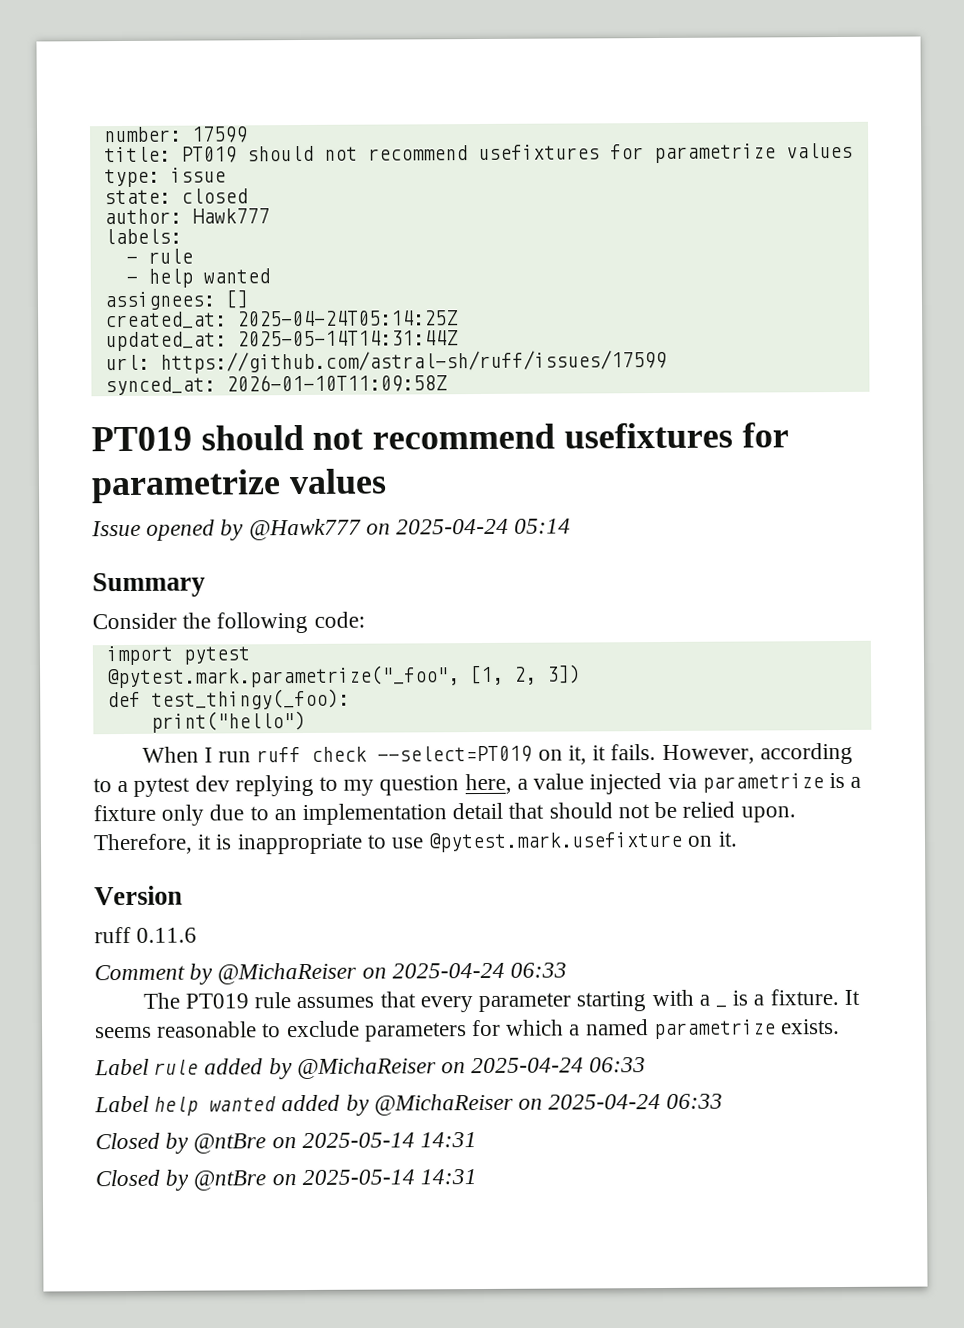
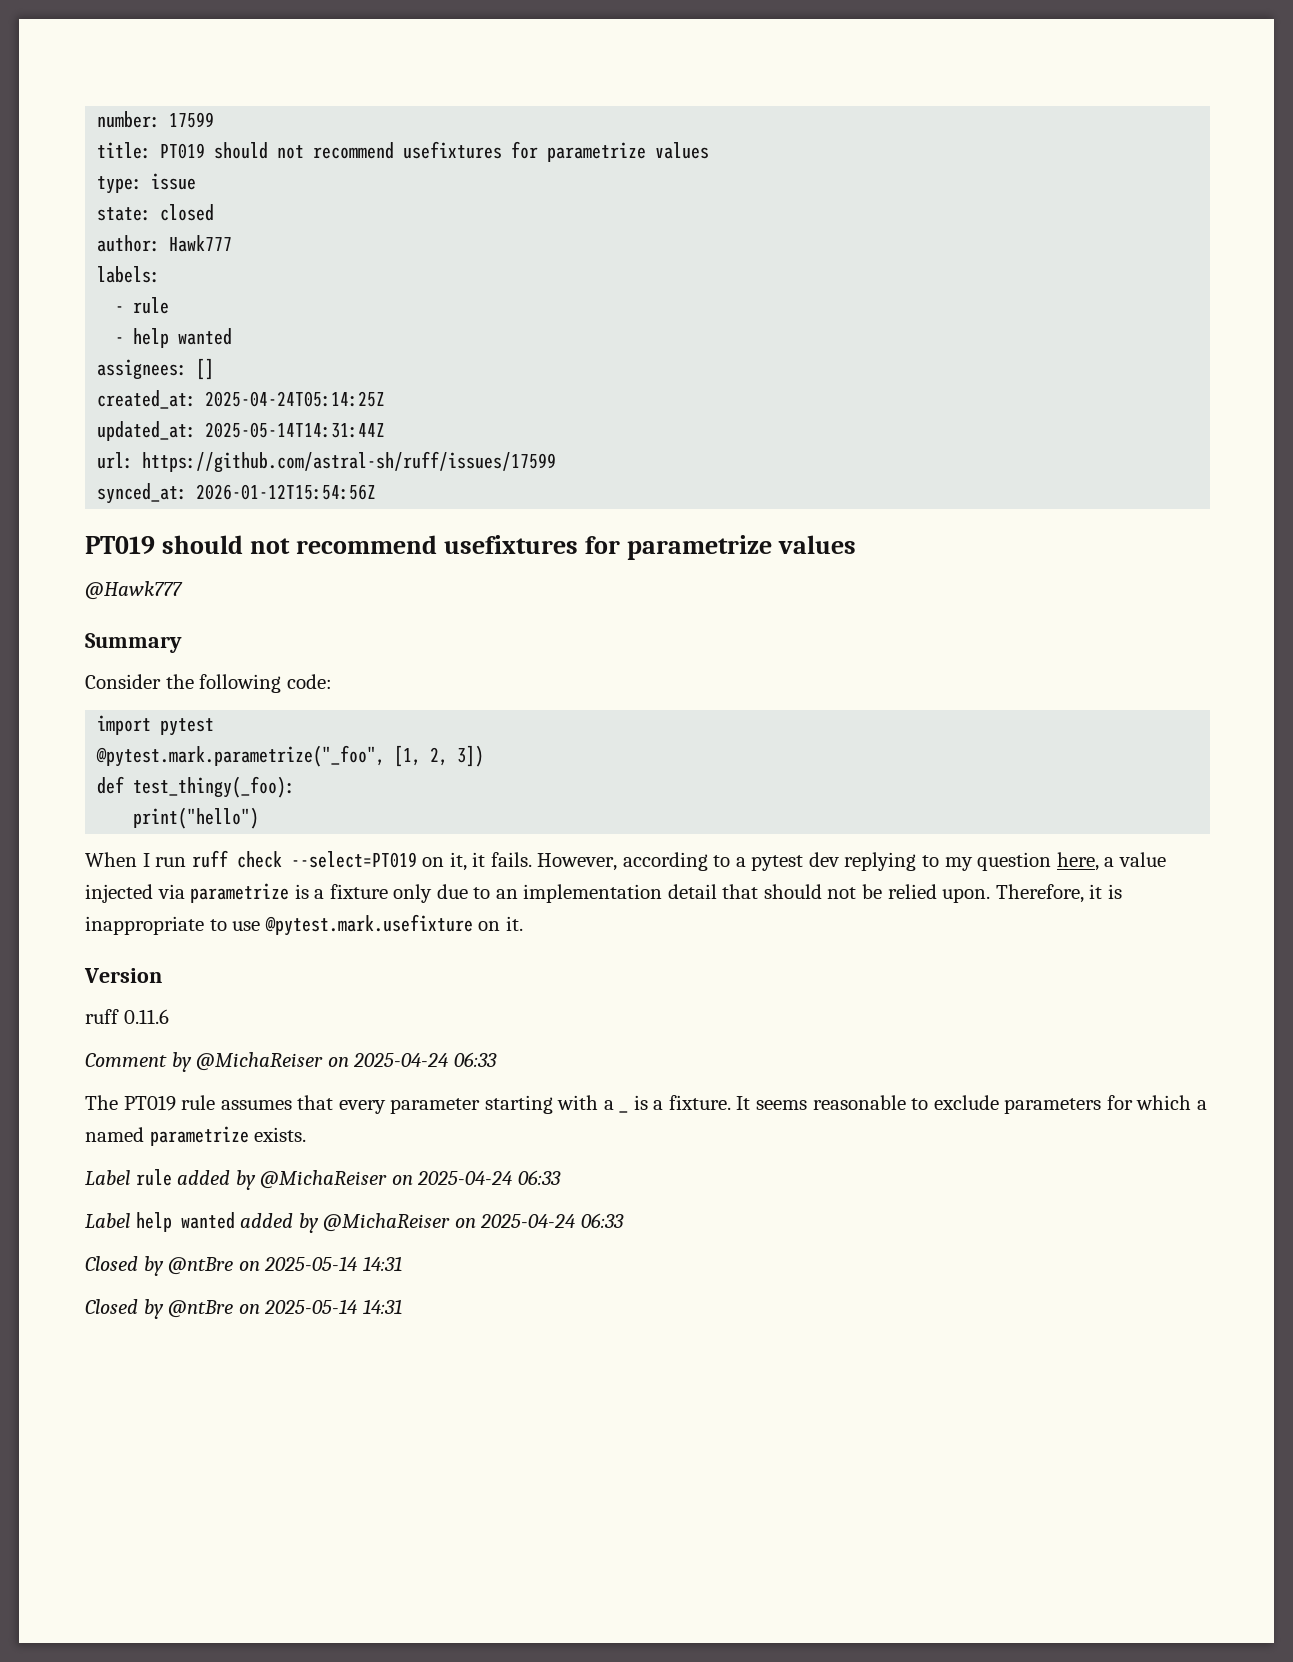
[225,374,447,393] [91,422,789,452] [91,468,387,504] [91,518,572,541] 2026-01-10T11:09:58Z // PT019 should not recommend usefixtures for parametrize values // Issue opened by @Hawk777 on 2025-04-24 05:14 -> [196,484,377,500] [85,535,857,560] [85,581,183,600] 2026-01-12T15:54:56Z // PT019 should not recommend usefixtures for parametrize values // @Hawk777

